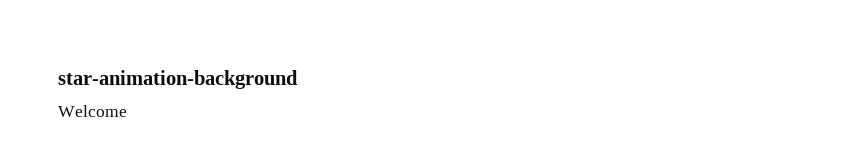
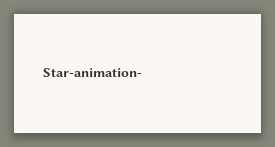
[58,70,298,89] [58,105,127,117] star-animation-background // Welcome -> [43,68,142,77] Star-animation-

